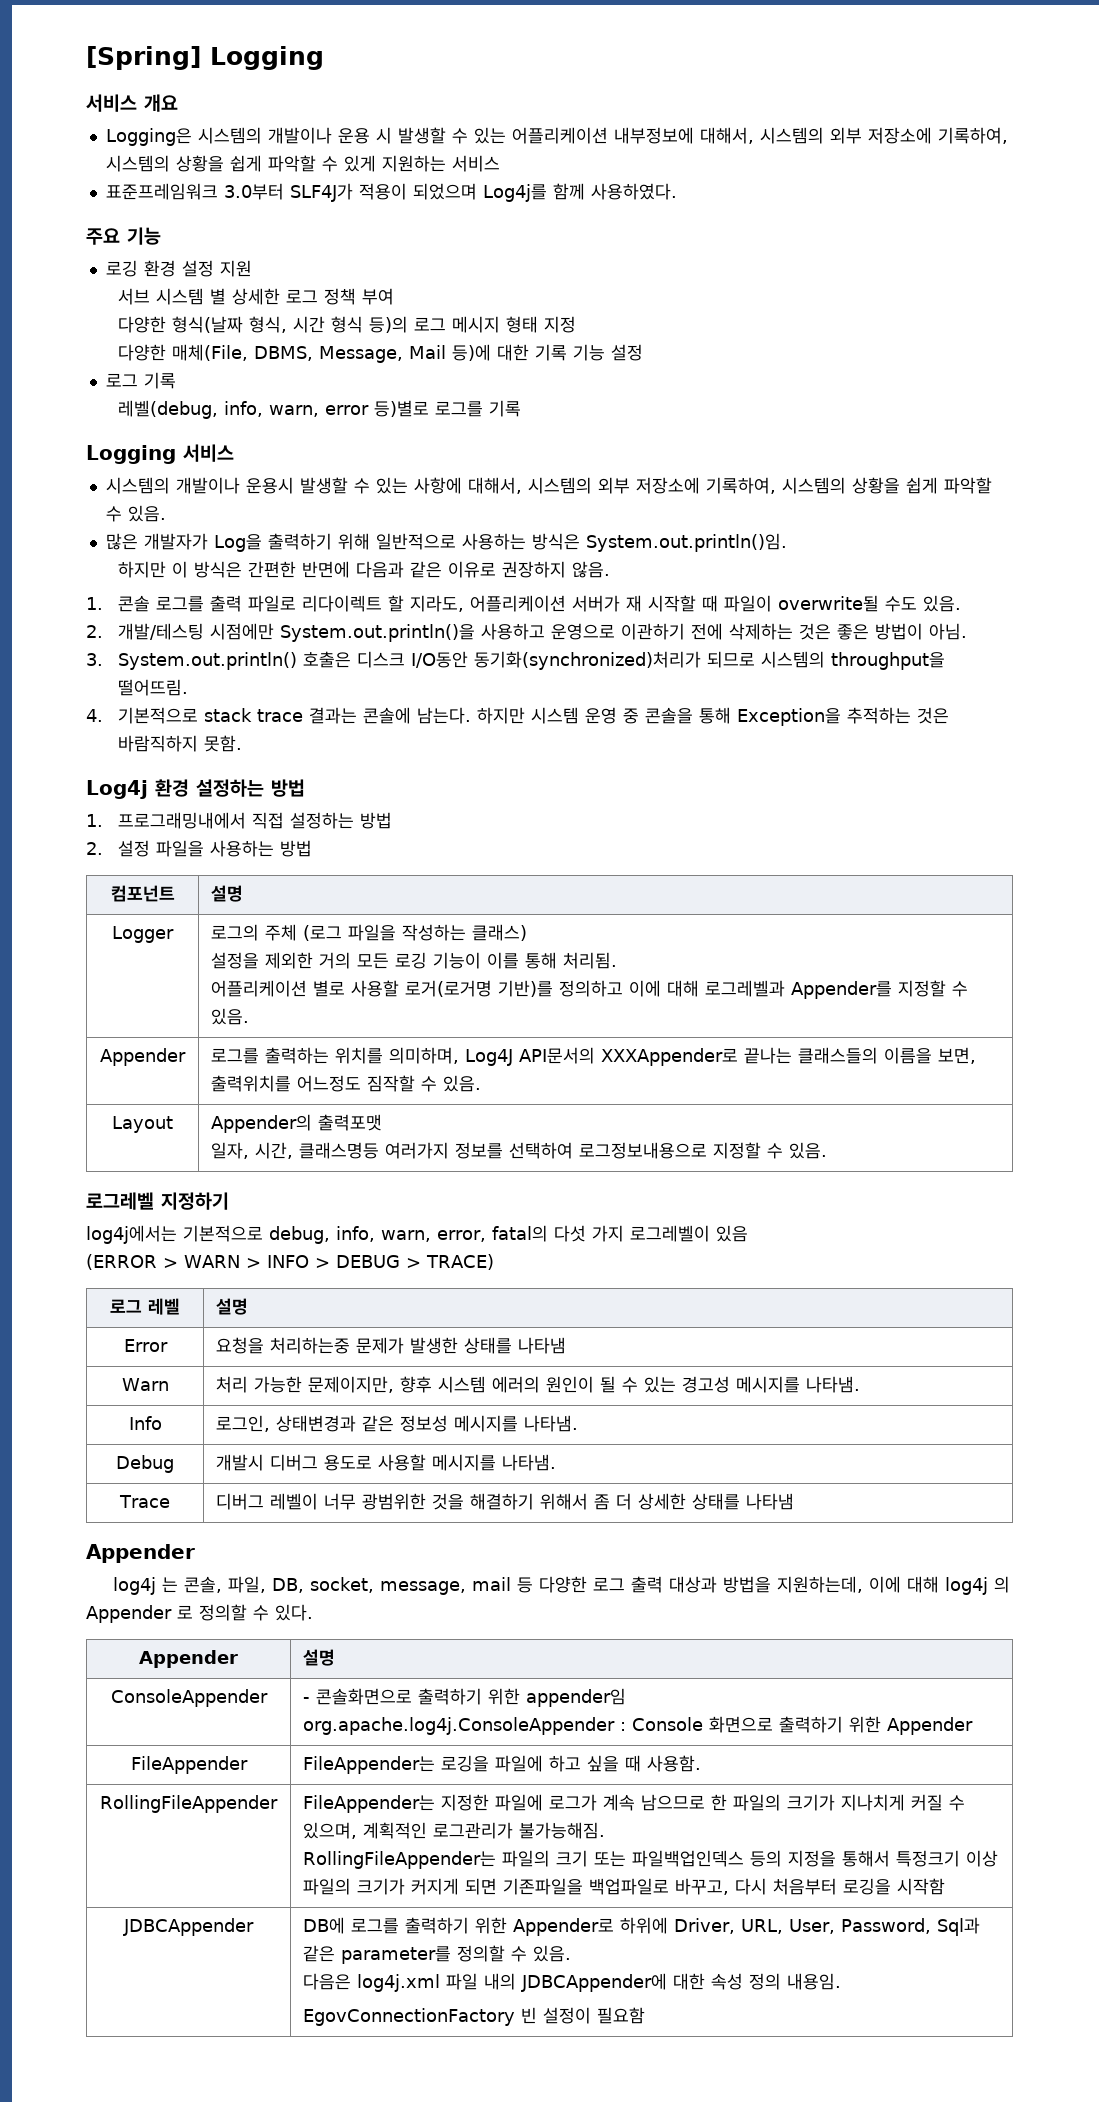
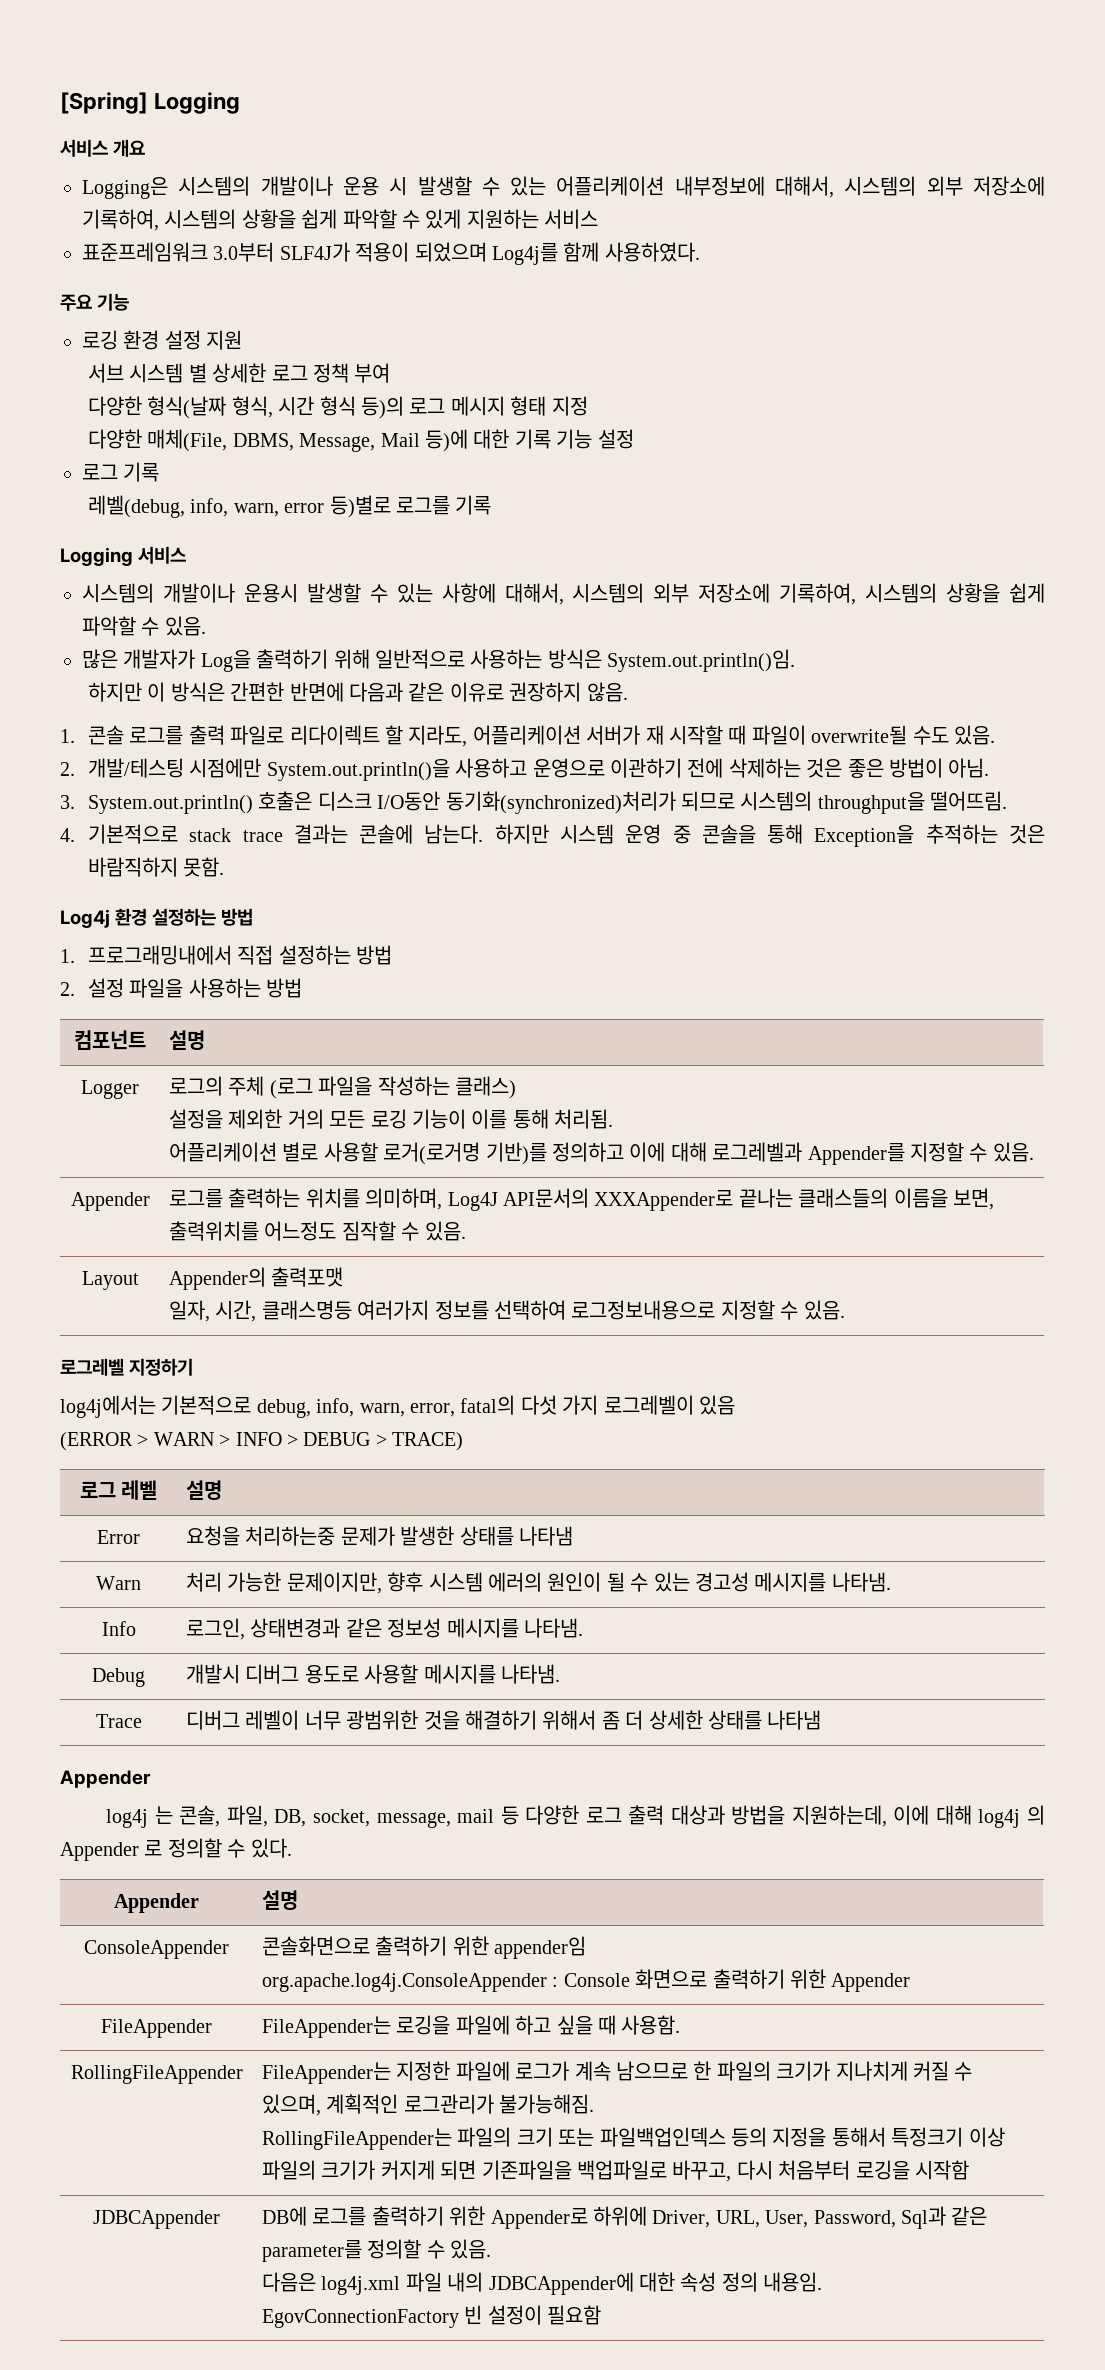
[303,1697,311,1703] - -> (229, 1949) none

